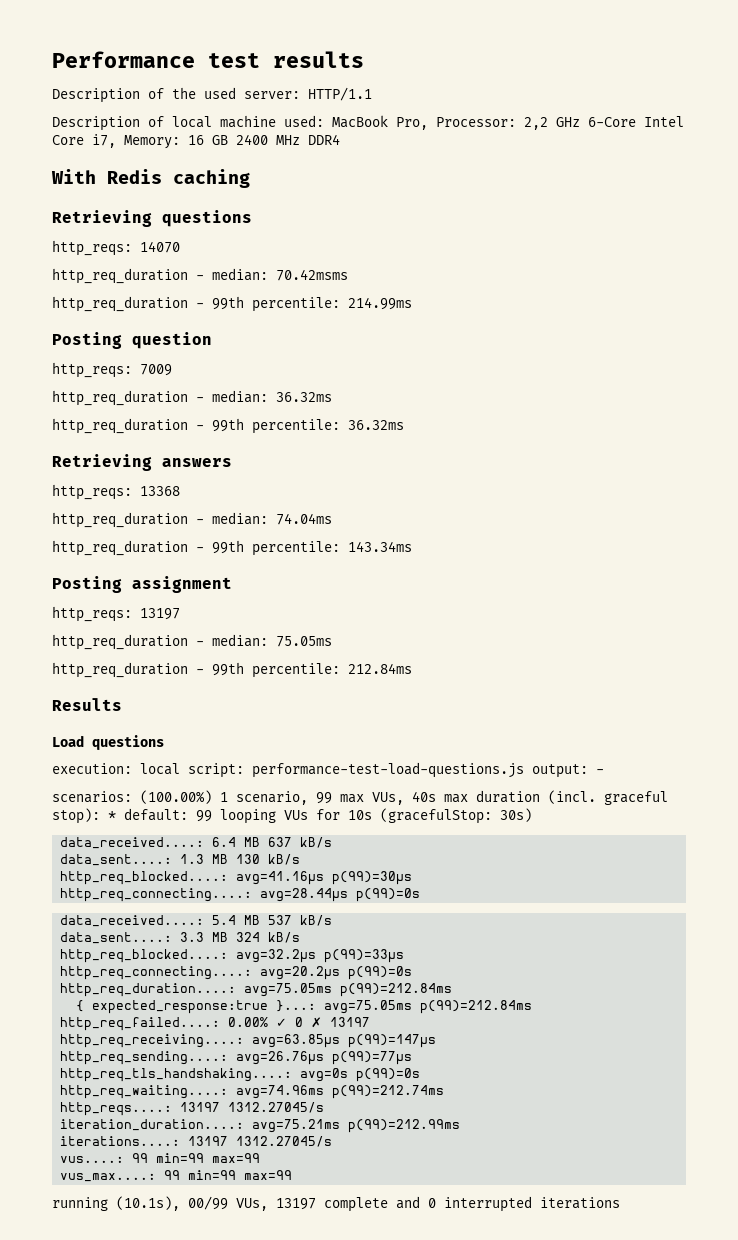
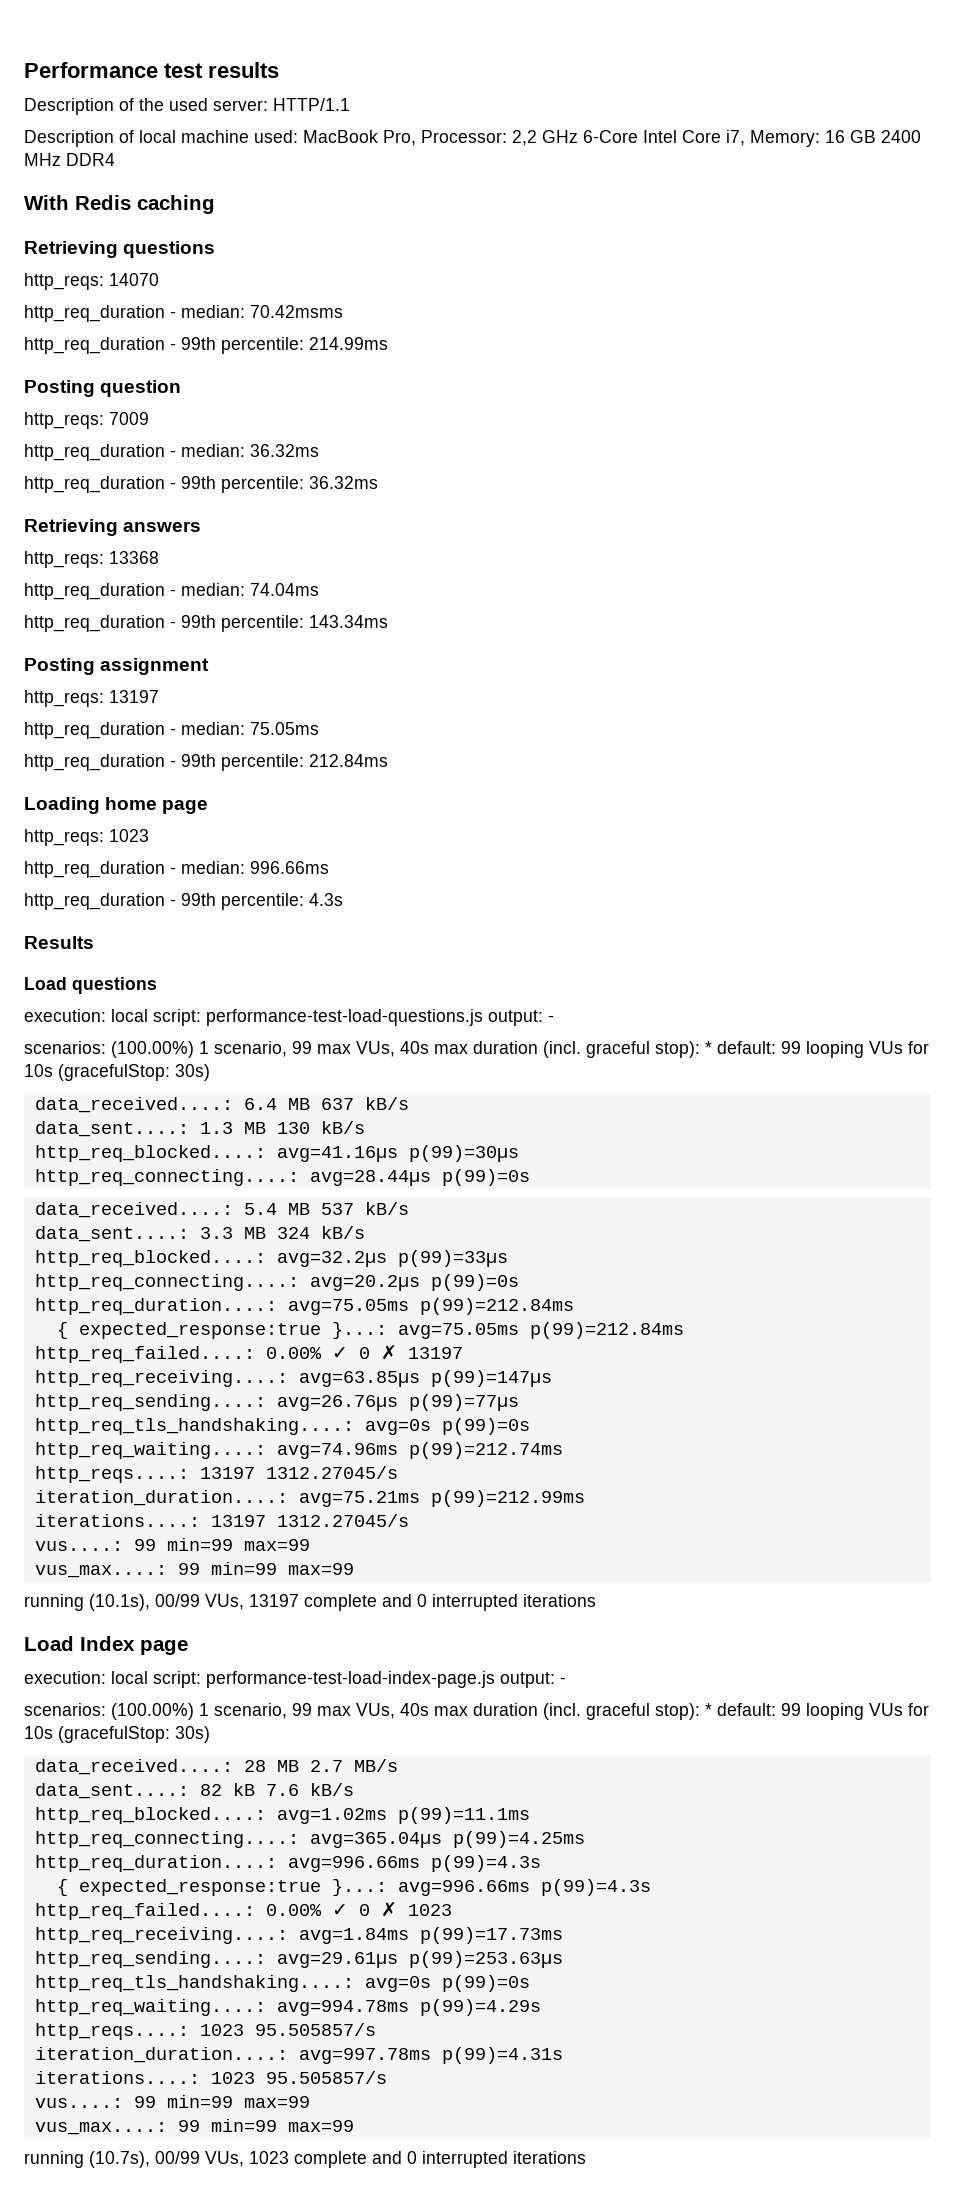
(412, 668) none -> [24,797,209,814] [24,829,149,846] [24,861,329,878] [24,893,343,910] // Loading home page // http_reqs: 1023 // http_req_duration - median: 996.66ms // http_req_duration - 99th percentile: 4.3s
(620, 1203) none -> [24,1636,188,1655] [24,1671,566,1688] [24,1703,929,1720] [24,1726,210,1743] [34,1759,398,1775] [34,1783,354,1799] [34,1807,530,1824] [34,1831,585,1848] [34,1855,541,1872] [56,1879,651,1896] [34,1902,452,1920] [34,1927,563,1944] [34,1951,563,1968] [34,1975,530,1992] [34,1999,541,2016] [34,2023,376,2040] [34,2047,563,2064] [34,2071,387,2084] [34,2095,310,2108] [34,2119,354,2135] [24,2151,586,2168] // Load Index page // execution: local script: performance-test-load-index-page.js output: - // scenarios: (100.00%) 1 scenario, 99 max VUs, 40s max duration (incl. graceful stop): * default: 99 looping VUs for 10s (gracefulStop: 30s) // data_received....: 28 MB 2.7 MB/s // data_sent....: 82 kB 7.6 kB/s // http_req_blocked....: avg=1.02ms p(99)=11.1ms // http_req_connecting....: avg=365.04µs p(99)=4.25ms // http_req_duration....: avg=996.66ms p(99)=4.3s // { expected_response:true }...: avg=996.66ms p(99)=4.3s // http_req_failed....: 0.00% ✓ 0 ✗ 1023 // http_req_receiving....: avg=1.84ms p(99)=17.73ms // http_req_sending....: avg=29.61µs p(99)=253.63µs // http_req_tls_handshaking....: avg=0s p(99)=0s // http_req_waiting....: avg=994.78ms p(99)=4.29s // http_reqs....: 1023 95.505857/s // iteration_duration....: avg=997.78ms p(99)=4.31s // iterations....: 1023 95.505857/s // vus....: 99 min=99 max=99 // vus_max....: 99 min=99 max=99 // running (10.7s), 00/99 VUs, 1023 complete and 0 interrupted iterations

